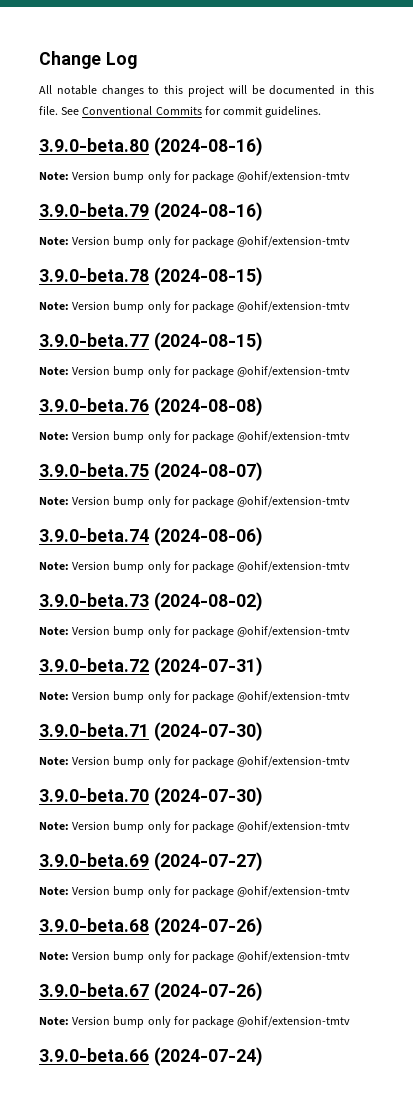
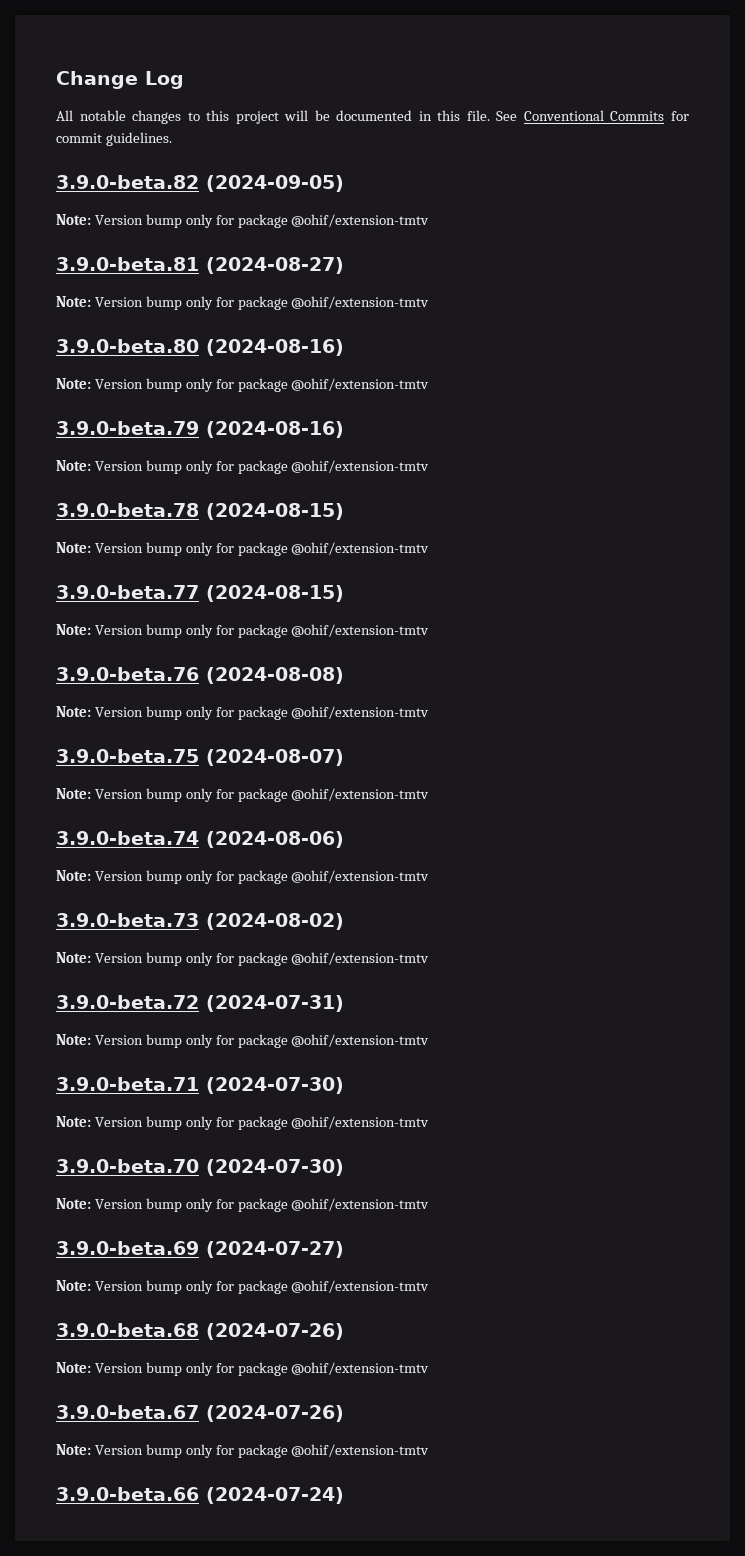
(322, 112) none -> [56,175,344,192] [56,214,430,228] [56,257,344,274] [56,296,430,310] // 3.9.0-beta.82 (2024-09-05) // Note: Version bump only for package @ohif/extension-tmtv // 3.9.0-beta.81 (2024-08-27) // Note: Version bump only for package @ohif/extension-tmtv

